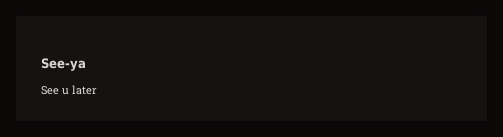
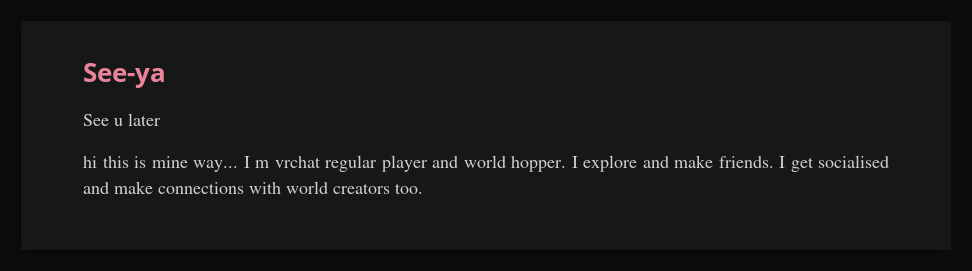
(97, 90) none -> [83,155,889,172] [83,181,423,194] // hi this is mine way... I m vrchat regular player and world hopper. I explore and make friends. I get socialised and make connections with world creators too.

